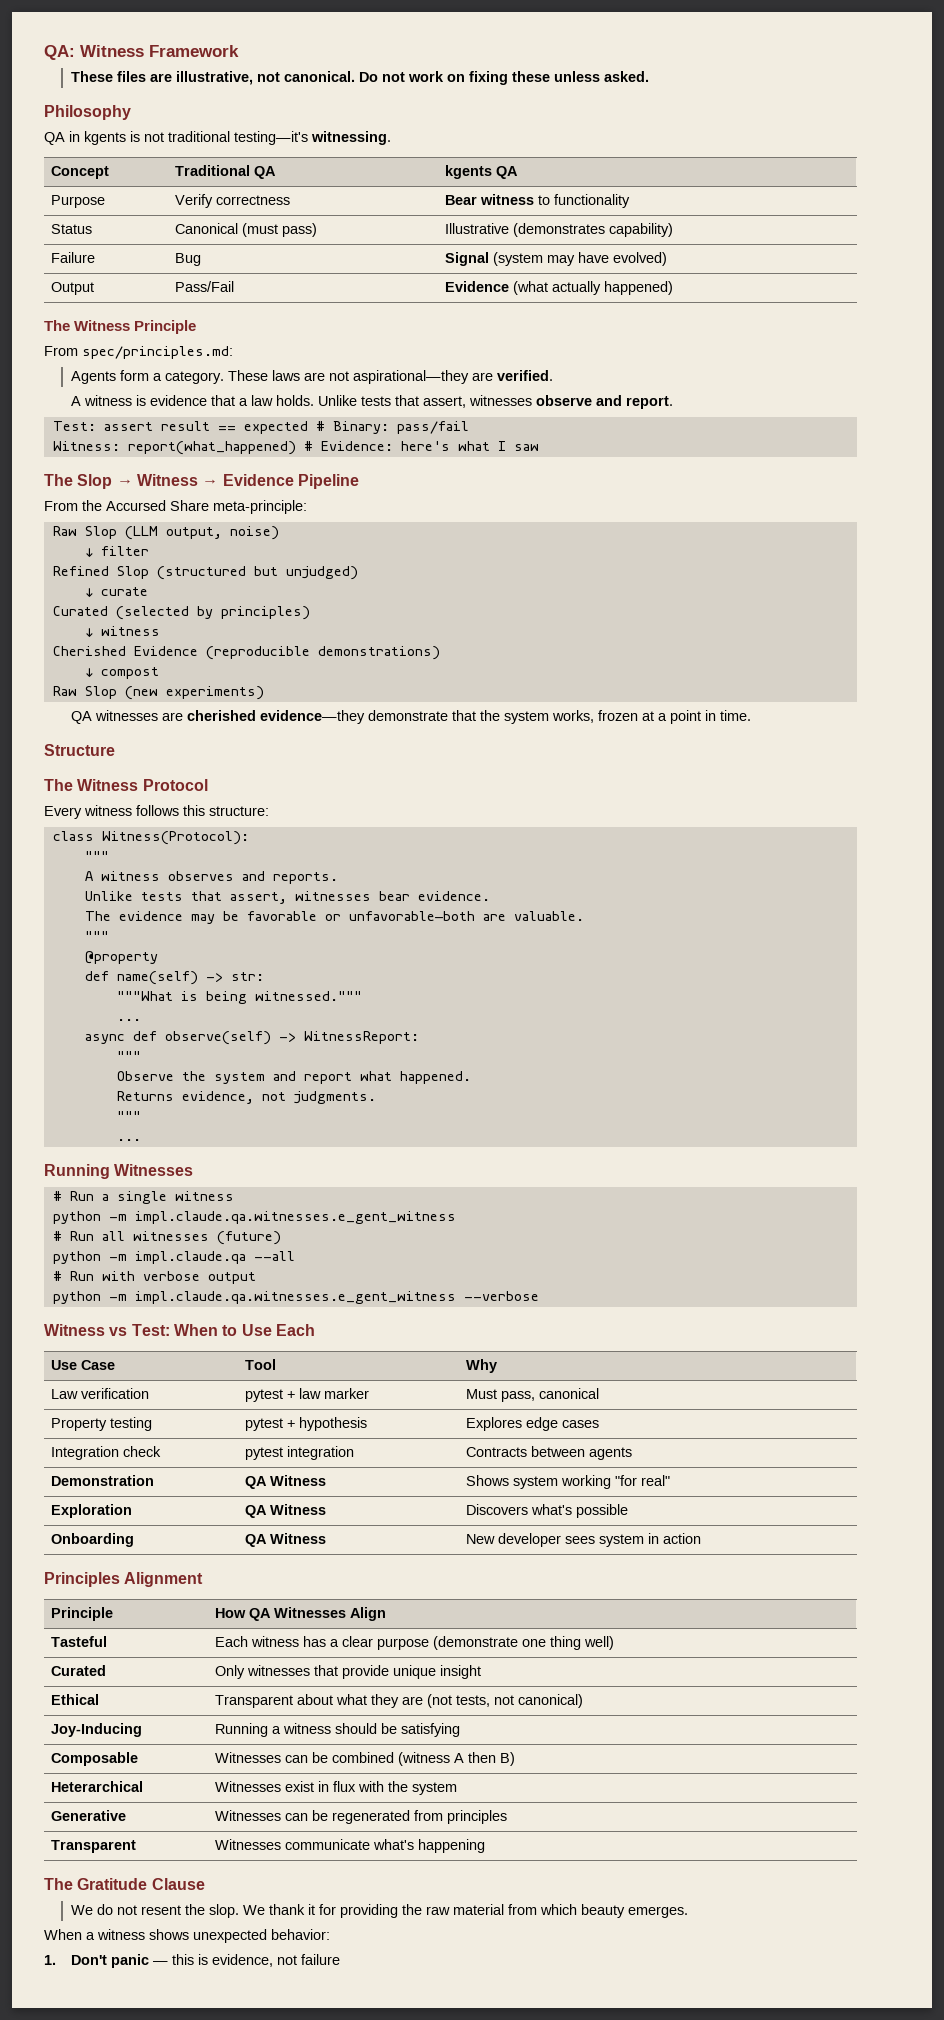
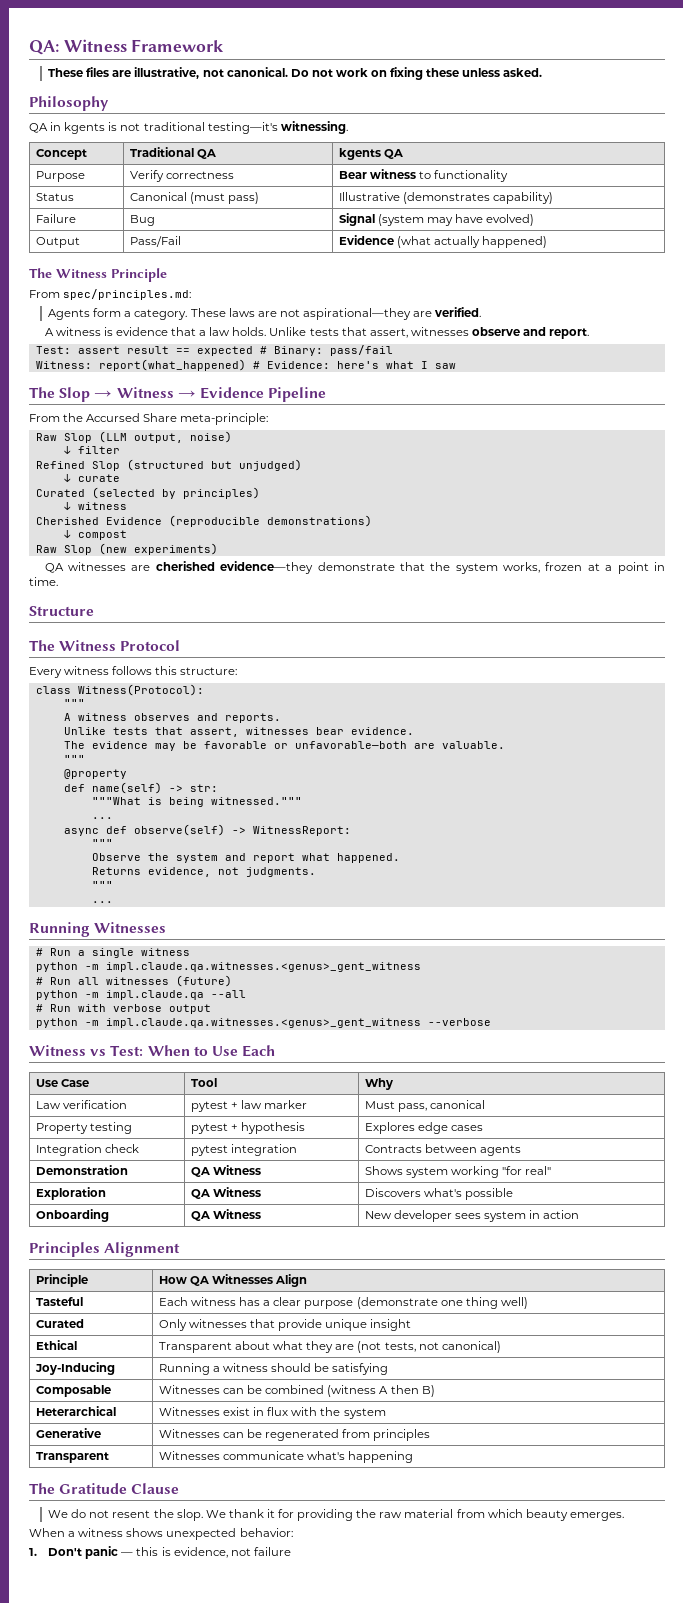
[134,1211,456,1224] impl.claude.qa.witnesses.e_gent_witness -> [105,962,421,972] impl.claude.qa.witnesses.<genus>_gent_witness
[134,1291,456,1304] impl.claude.qa.witnesses.e_gent_witness -> [105,1018,421,1028] impl.claude.qa.witnesses.<genus>_gent_witness

